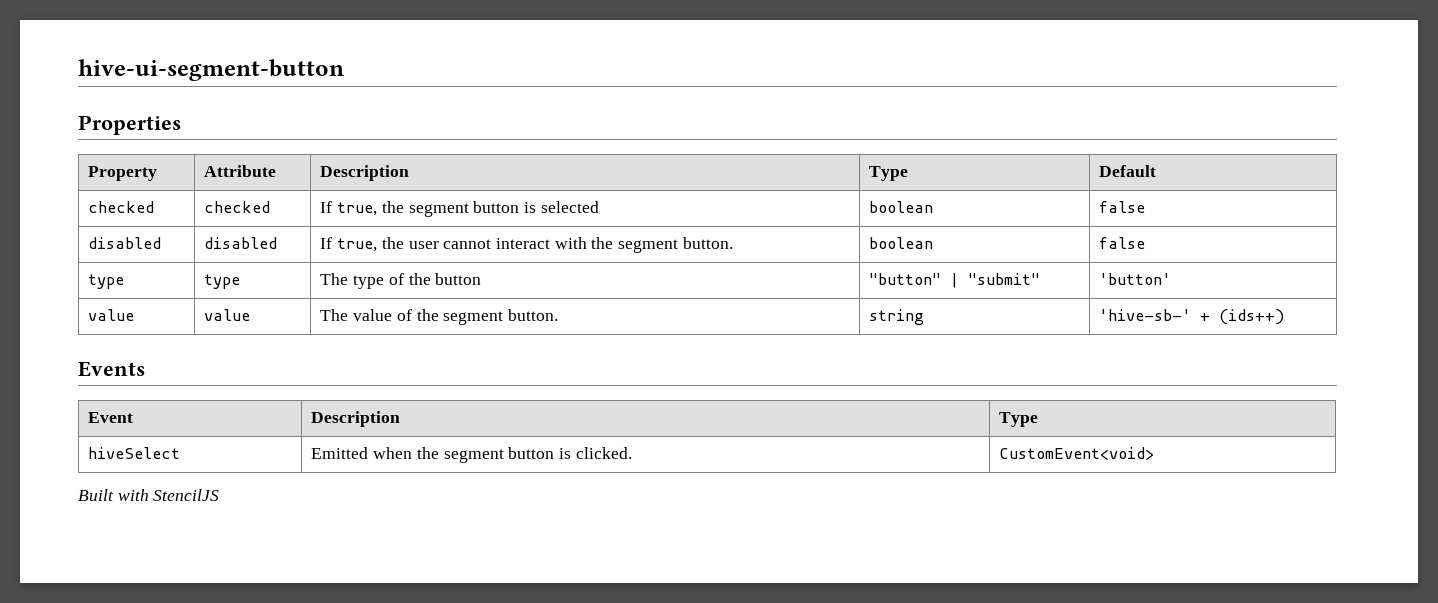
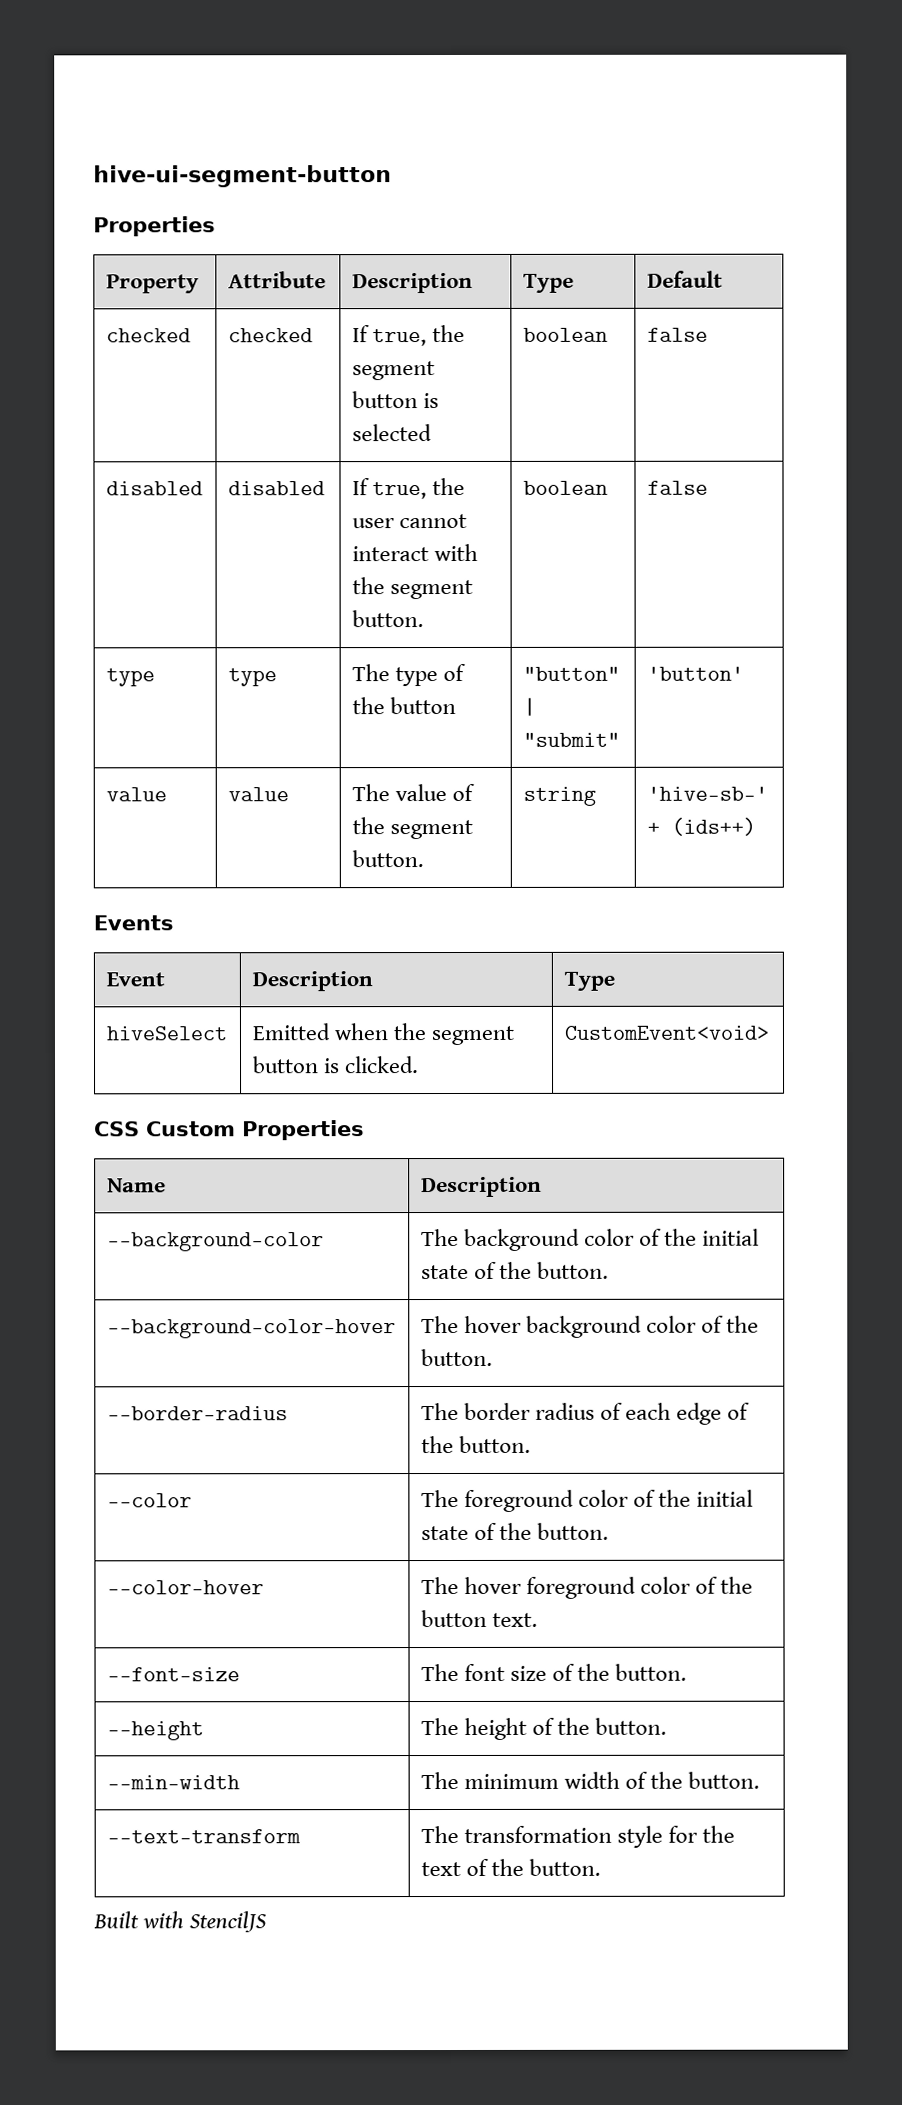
(1155, 453) none -> [94,1120,365,1141] [106,1178,166,1193] [420,1176,542,1198] [106,1232,324,1252] [420,1228,760,1251] [420,1261,609,1280] [106,1319,396,1339] [420,1315,760,1338] [420,1348,493,1367] [106,1406,288,1421] [420,1402,751,1425] [420,1435,531,1454] [106,1493,192,1508] [420,1489,754,1512] [420,1522,609,1541] [106,1580,264,1595] [420,1576,754,1599] [420,1609,538,1628] [106,1667,240,1682] [420,1663,688,1682] [106,1721,204,1741] [420,1717,668,1740] [106,1775,240,1790] [420,1771,761,1790] [106,1829,301,1844] [420,1825,736,1848] [420,1858,601,1877] // CSS Custom Properties // Name | Description // --background-color | The background color of the initial state of the button. // --background-color-hover | The hover background color of the button. // --border-radius | The border radius of each edge of the button. // --color | The foreground color of the initial state of the button. // --color-hover | The hover foreground color of the button text. // --font-size | The font size of the button. // --height | The height of the button. // --min-width | The minimum width of the button. // --text-transform | The transformation style for the text of the button.

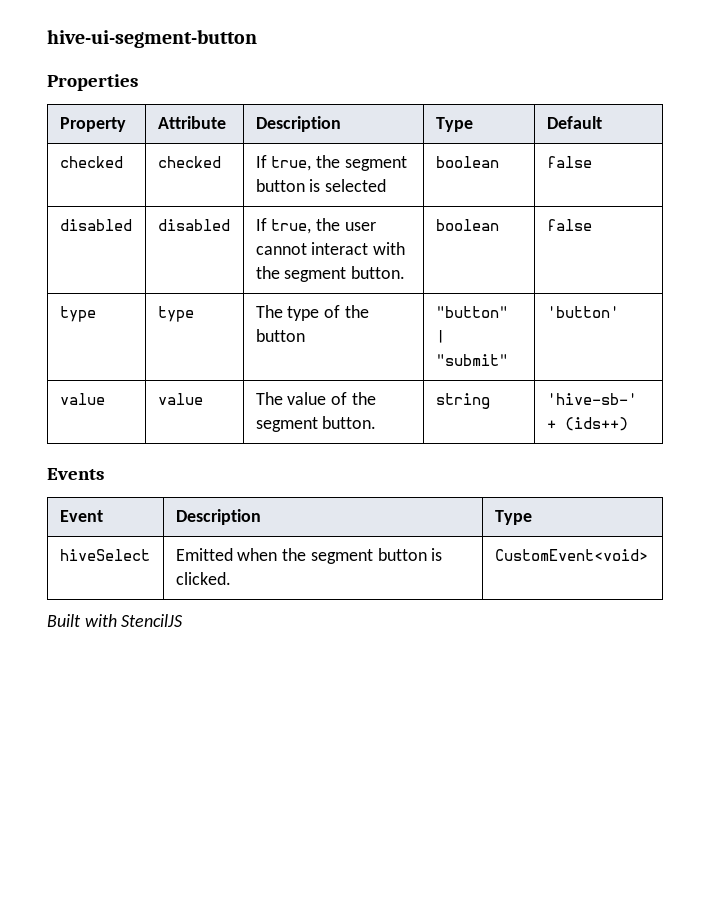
[94,1120,365,1141] [106,1178,166,1193] [420,1176,542,1198] [106,1232,324,1252] [420,1228,760,1251] [420,1261,609,1280] [106,1319,396,1339] [420,1315,760,1338] [420,1348,493,1367] [106,1406,288,1421] [420,1402,751,1425] [420,1435,531,1454] [106,1493,192,1508] [420,1489,754,1512] [420,1522,609,1541] [106,1580,264,1595] [420,1576,754,1599] [420,1609,538,1628] [106,1667,240,1682] [420,1663,688,1682] [106,1721,204,1741] [420,1717,668,1740] [106,1775,240,1790] [420,1771,761,1790] [106,1829,301,1844] [420,1825,736,1848] [420,1858,601,1877] // CSS Custom Properties // Name | Description // --background-color | The background color of the initial state of the button. // --background-color-hover | The hover background color of the button. // --border-radius | The border radius of each edge of the button. // --color | The foreground color of the initial state of the button. // --color-hover | The hover foreground color of the button text. // --font-size | The font size of the button. // --height | The height of the button. // --min-width | The minimum width of the button. // --text-transform | The transformation style for the text of the button. -> (648, 555) none

